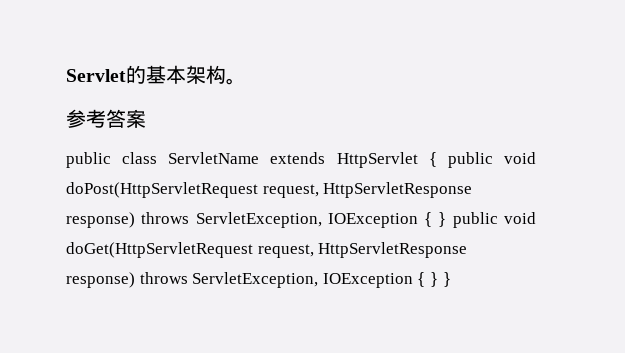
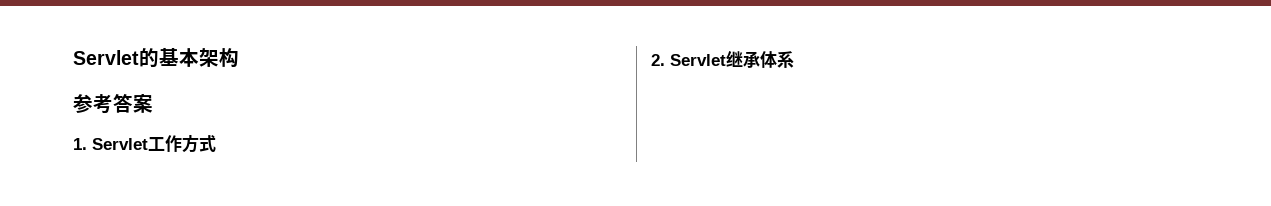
[226,78,246,85] 。 -> (239, 58) none
[66,152,537,168] [66,182,473,198] [66,212,536,228] [66,242,468,258] [66,272,451,288] public class ServletName extends HttpServlet { public void doPost(HttpServletRequest request, HttpServletResponse response) throws ServletException, IOException { } public void doGet(HttpServletRequest request, HttpServletResponse response) throws ServletException, IOException { } } -> [73,134,216,153] [651,50,794,68] 1. Servlet工作方式 // 2. Servlet继承体系

